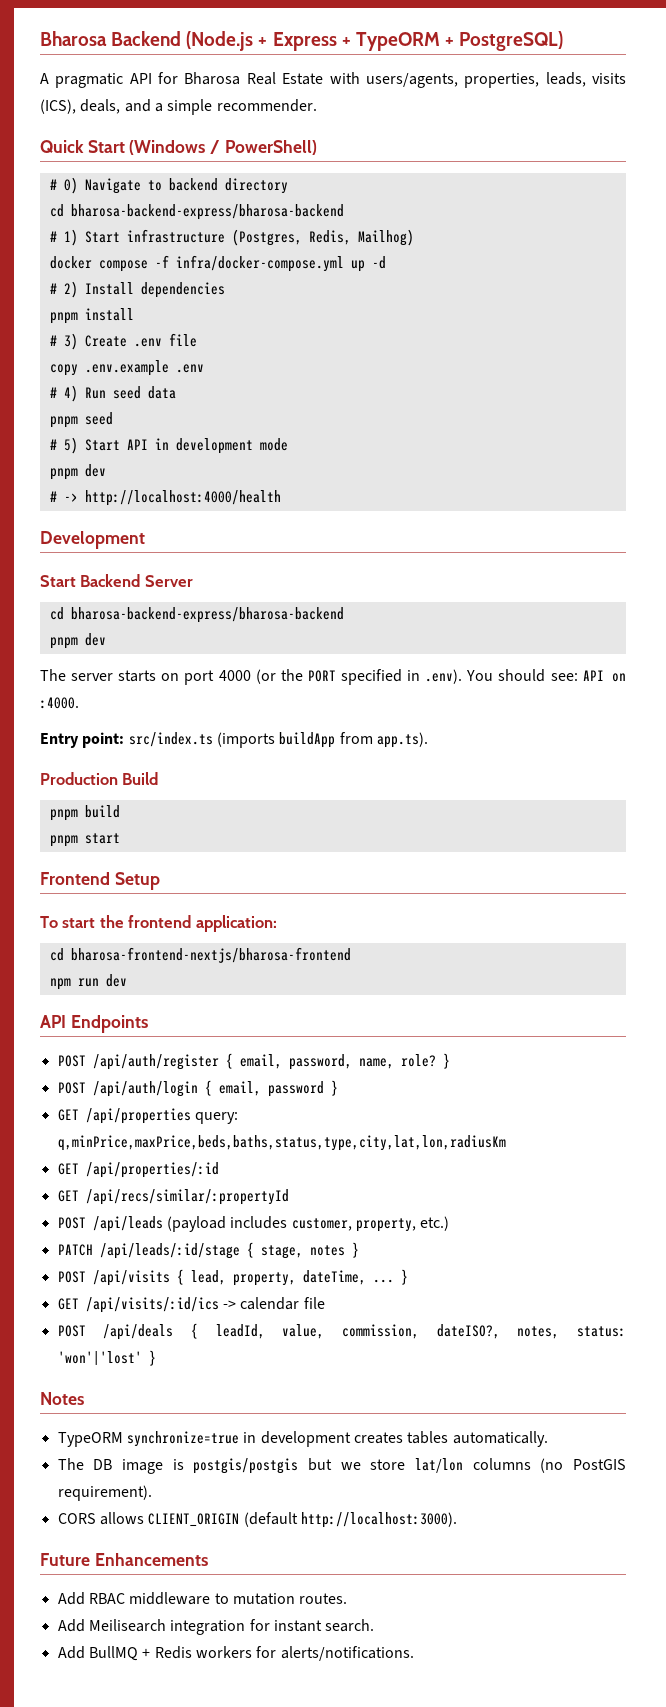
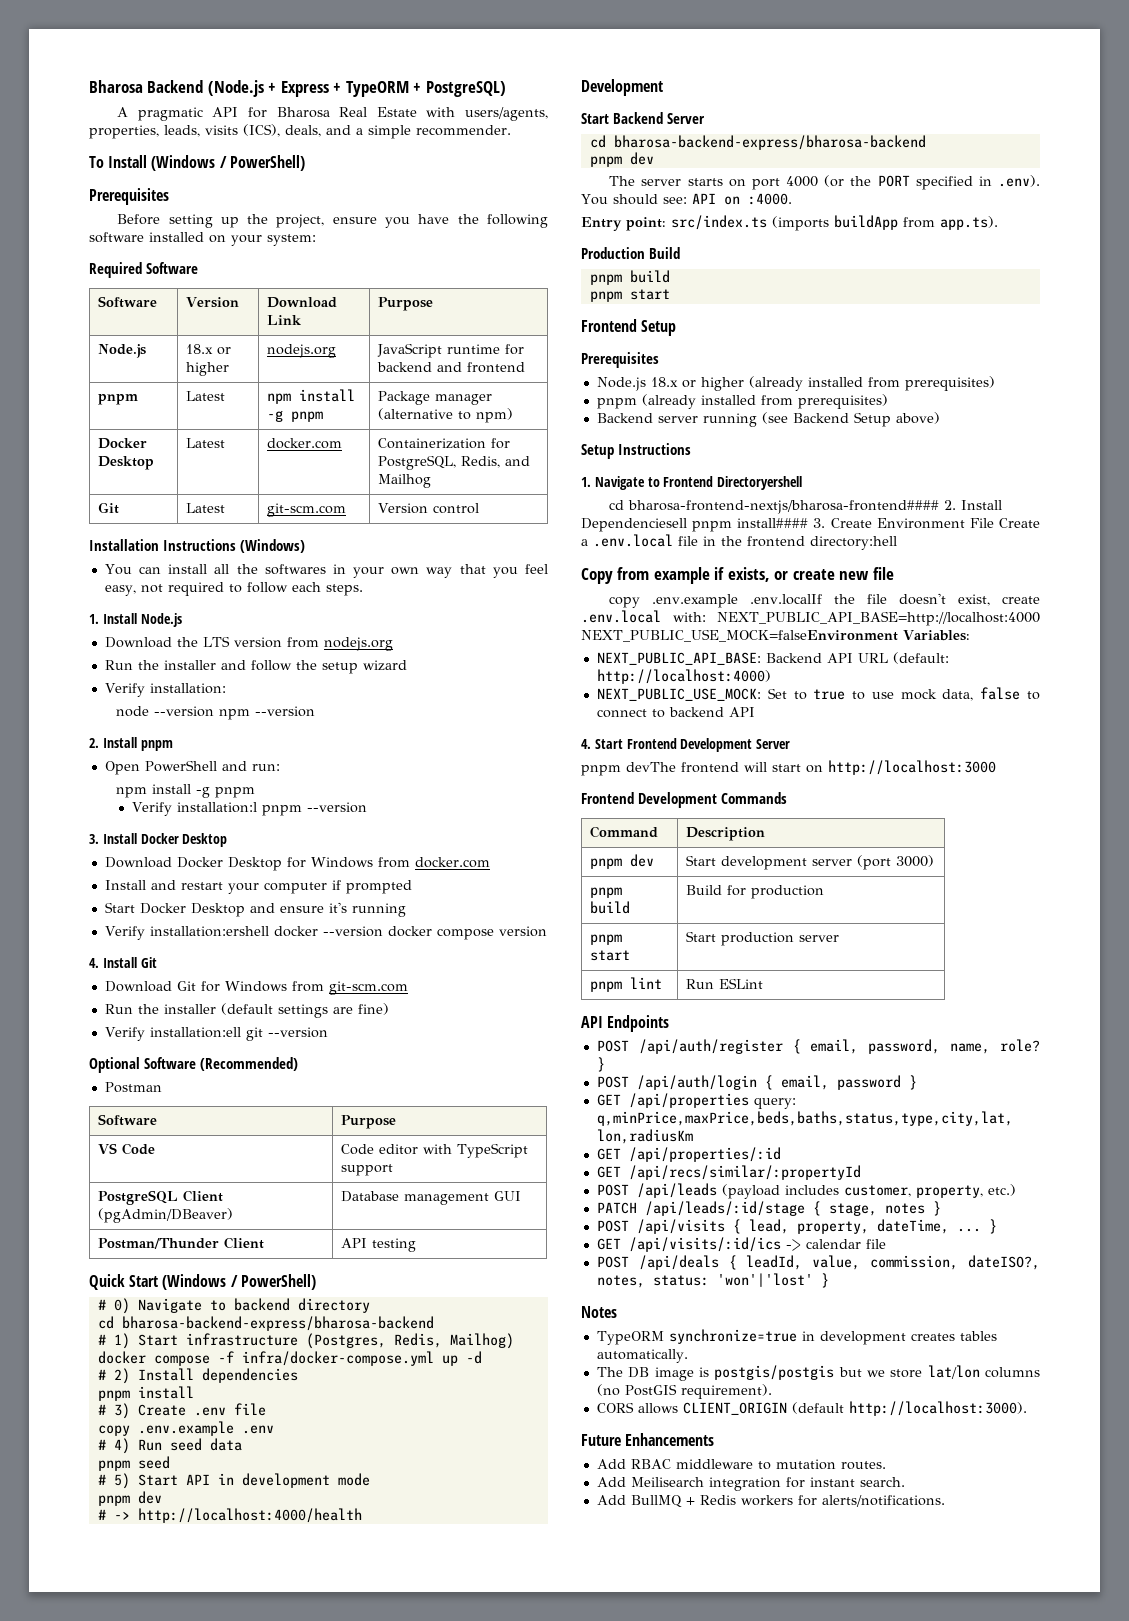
(317, 105) none -> [89,155,305,171] [89,188,169,205] [117,214,549,228] [89,232,316,246] [89,262,199,278] [97,296,157,308] [185,297,239,308] [266,297,337,308] [266,315,302,325] [377,297,433,311] [97,344,146,358] [185,344,231,355] [185,362,229,376] [266,344,336,358] [376,343,524,358] [376,362,525,373] [97,394,138,405] [185,391,225,401] [266,389,355,404] [266,410,323,422] [377,391,492,405] [377,408,513,423] [97,438,147,449] [97,456,154,470] [185,438,225,448] [266,438,342,449] [377,438,510,449] [377,455,530,470] [377,474,431,488] [97,502,119,514] [185,503,225,513] [266,503,346,517] [377,503,479,514] [89,539,306,553] [104,564,548,578] [104,582,363,596] [89,613,182,627] [104,636,393,651] [104,660,407,674] [104,683,226,697] [116,706,316,720] [89,737,173,751] [104,760,280,775] [116,784,256,798] [131,802,367,816] [89,833,228,847] [104,857,490,871] [104,880,412,894] [104,902,406,917] [104,926,547,940] [89,957,157,968] [104,981,408,995] [104,1003,389,1018] [104,1027,328,1041] [89,1057,299,1073] [104,1082,162,1093] [97,1114,157,1126] [340,1115,396,1129] [97,1143,155,1155] [340,1143,528,1158] [340,1164,393,1176] [97,1190,223,1205] [97,1208,233,1223] [340,1191,521,1205] [97,1237,264,1249] [340,1238,416,1252] // To Install (Windows / PowerShell) // Prerequisites // Before setting up the project, ensure you have the following software installed on your system: // Required Software // Software | Version | Download Link | Purpose // Node.js | 18.x or higher | nodejs.org | JavaScript runtime for backend and frontend // pnpm | Latest | npm install -g pnpm | Package manager (alternative to npm) // Docker Desktop | Latest | docker.com | Containerization for PostgreSQL, Redis, and Mailhog // Git | Latest | git-scm.com | Version control // Installation Instructions (Windows) // You can install all the softwares in your own way that you feel easy, not required to follow each steps. // 1. Install Node.js // Download the LTS version from nodejs.org // Run the installer and follow the setup wizard // Verify installation: // node --version npm --version // 2. Install pnpm // Open PowerShell and run: // npm install -g pnpm // Verify installation:l pnpm --version // 3. Install Docker Desktop // Download Docker Desktop for Windows from docker.com // Install and restart your computer if prompted // Start Docker Desktop and ensure it's running // Verify installation:ershell docker --version docker compose version // 4. Install Git // Download Git for Windows from git-scm.com // Run the installer (default settings are fine) // Verify installation:ell git --version // Optional Software (Recommended) // Postman // Software | Purpose // VS Code | Code editor with TypeScript support // PostgreSQL Client (pgAdmin/DBeaver) | Database management GUI // Postman/Thunder Client | API testing
[40,915,277,932] [49,947,351,963] [49,974,127,990] To start the frontend application: // cd bharosa-frontend-nextjs/bharosa-frontend // npm run dev -> [581,352,659,368] [596,376,995,391] [596,394,888,409] [596,412,940,427] [581,443,692,459] [581,476,803,490] [609,500,1003,514] [581,518,1040,532] [581,534,897,550] [581,567,894,584] [609,593,1040,608] [581,610,1040,626] [581,629,970,642] [596,652,949,665] [596,669,771,684] [596,687,1040,701] [596,707,755,718] [581,738,791,752] [581,760,996,776] [581,792,788,808] [589,826,658,838] [685,827,765,841] [589,854,654,869] [685,855,934,870] [589,887,622,898] [589,901,630,914] [685,885,824,899] [589,934,622,945] [589,950,630,961] [685,931,839,946] [589,977,662,992] [685,978,763,989] Prerequisites // Node.js 18.x or higher (already installed from prerequisites) // pnpm (already installed from prerequisites) // Backend server running (see Backend Setup above) // Setup Instructions // 1. Navigate to Frontend Directoryershell // cd bharosa-frontend-nextjs/bharosa-frontend#### 2. Install Dependenciesell pnpm install#### 3. Create Environment File Create a .env.local file in the frontend directory:hell // Copy from example if exists, or create new file // copy .env.example .env.localIf the file doesn't exist, create .env.local with: NEXT_PUBLIC_API_BASE=http://localhost:4000 NEXT_PUBLIC_USE_MOCK=falseEnvironment Variables: // NEXT_PUBLIC_API_BASE: Backend API URL (default: http://localhost:4000) // NEXT_PUBLIC_USE_MOCK: Set to true to use mock data, false to connect to backend API // 4. Start Frontend Development Server // pnpm devThe frontend will start on http://localhost:3000 // Frontend Development Commands // Command | Description // pnpm dev | Start development server (port 3000) // pnpm build | Build for production // pnpm start | Start production server // pnpm lint | Run ESLint

